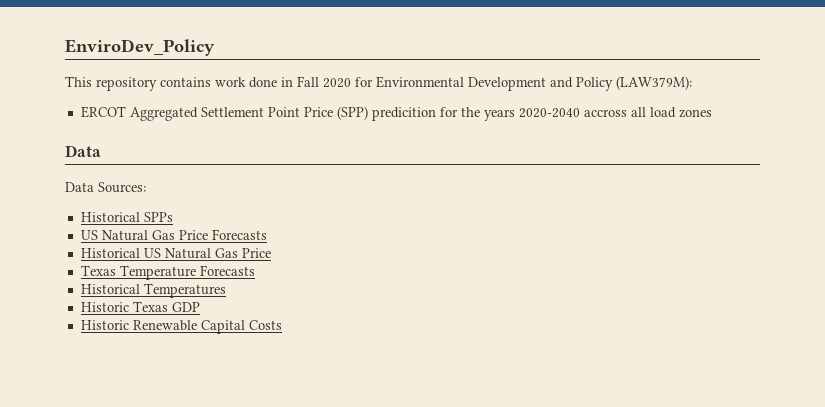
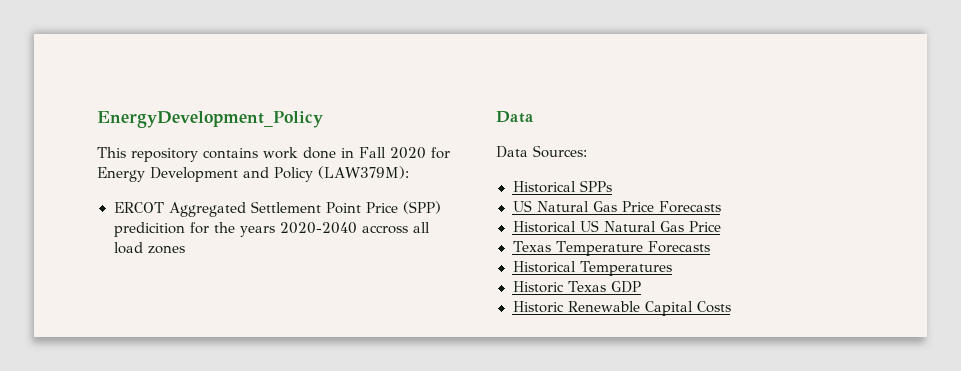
[65,39,215,56] EnviroDev_Policy -> [97,111,323,128] EnergyDevelopment_Policy
[376,76,464,88] Environmental -> [97,167,145,182] Energy

